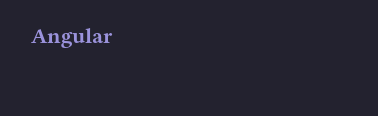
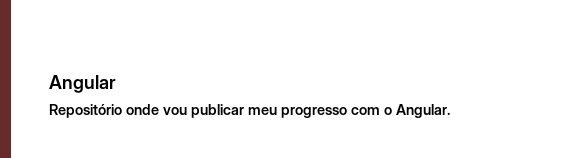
(113, 38) none -> [49,104,450,118] // Repositório onde vou publicar meu progresso com o Angular.

